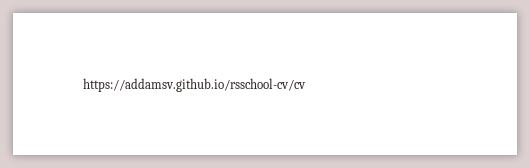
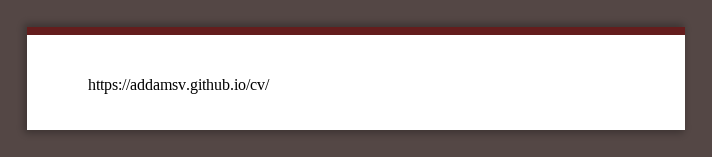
[83,78,306,92] https://addamsv.github.io/rsschool-cv/cv -> [88,79,270,94] https://addamsv.github.io/cv/

